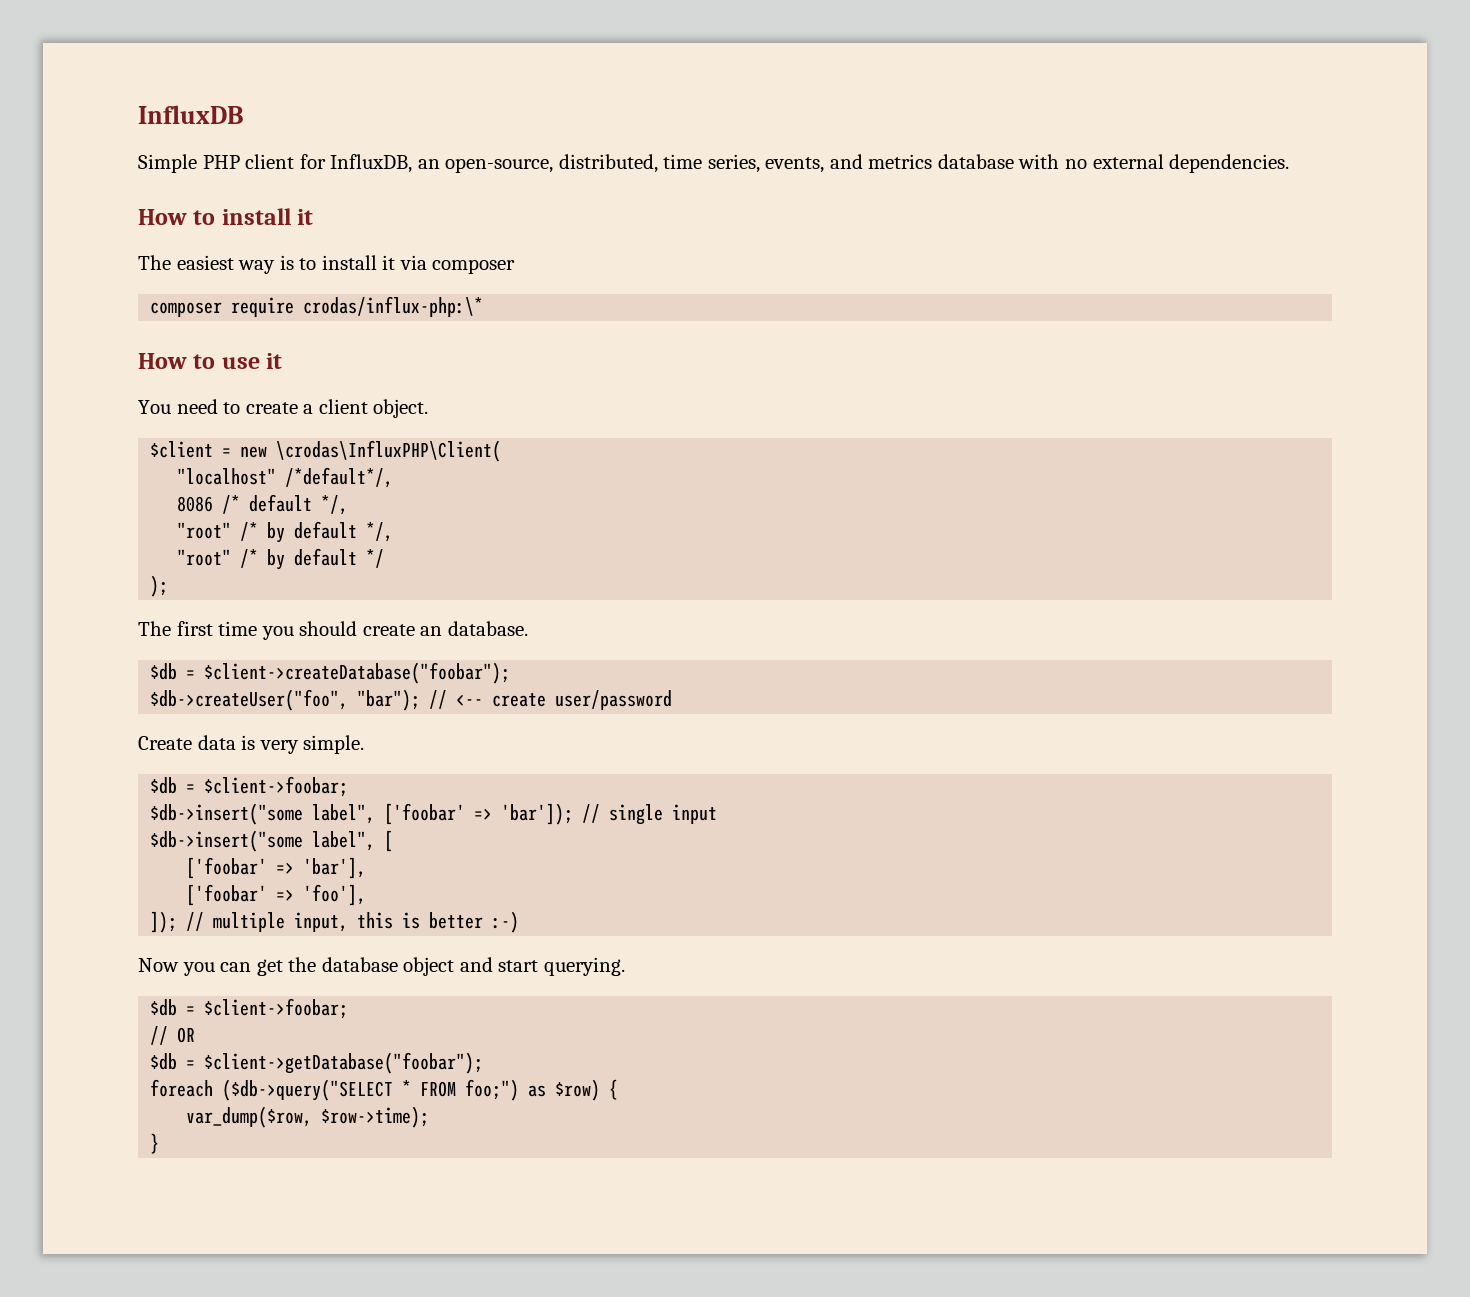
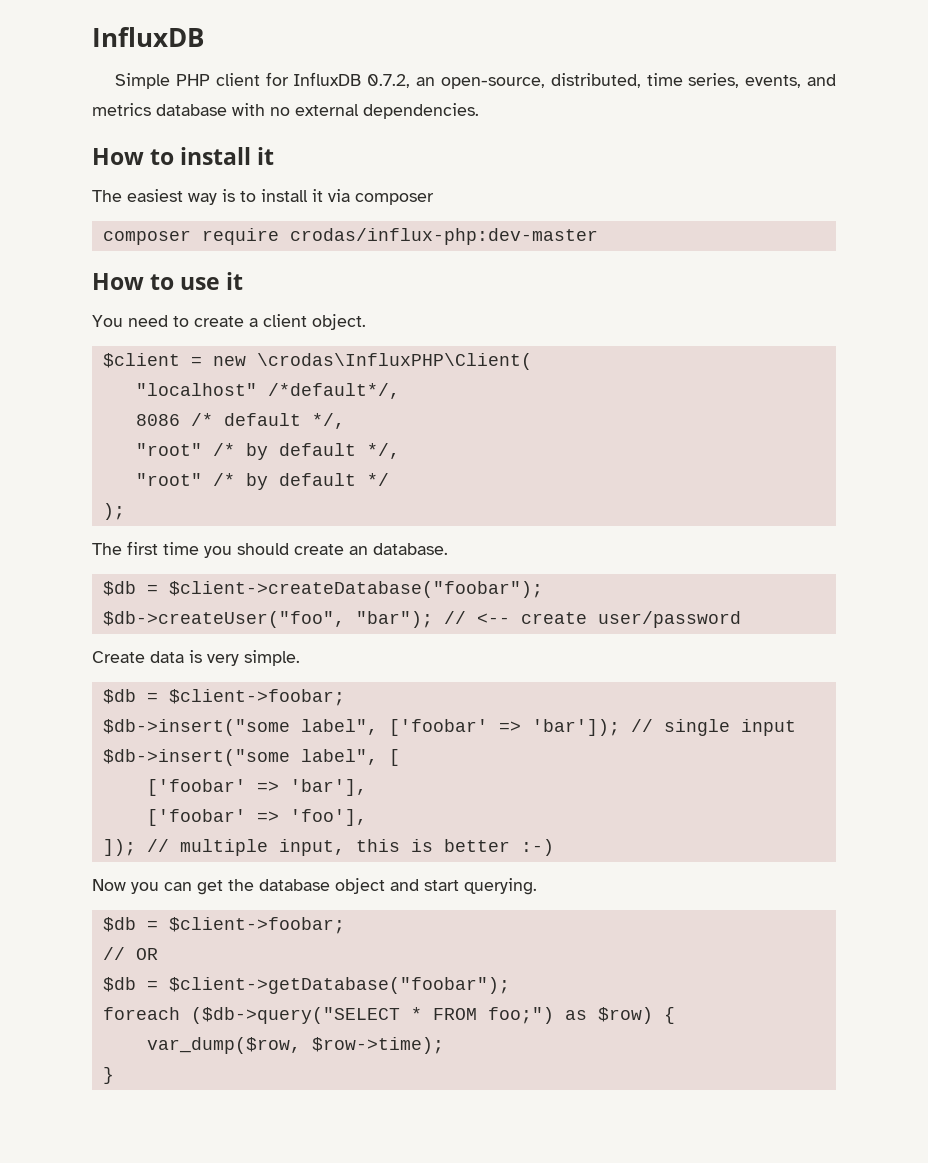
[330,154,413,173] InfluxDB, -> [293,72,411,88] InfluxDB 0.7.2,
[303,296,484,317] crodas/influx-php:\* -> [289,228,598,245] crodas/influx-php:dev-master

